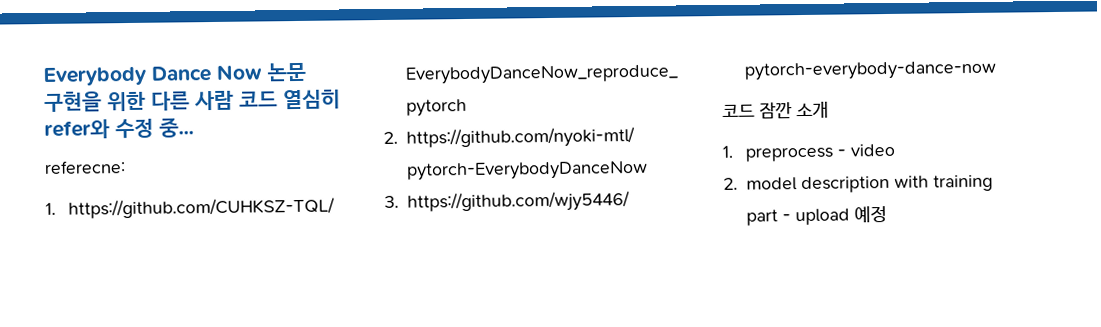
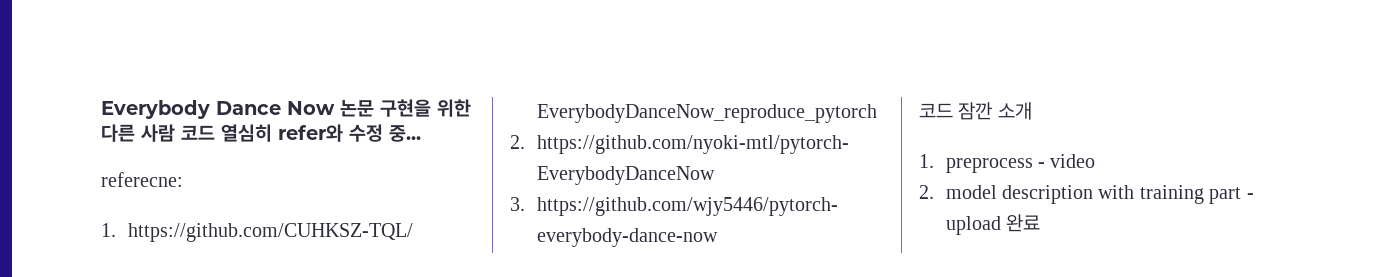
[854,206,887,223] 예정 -> [1006,214,1041,232] 완료

